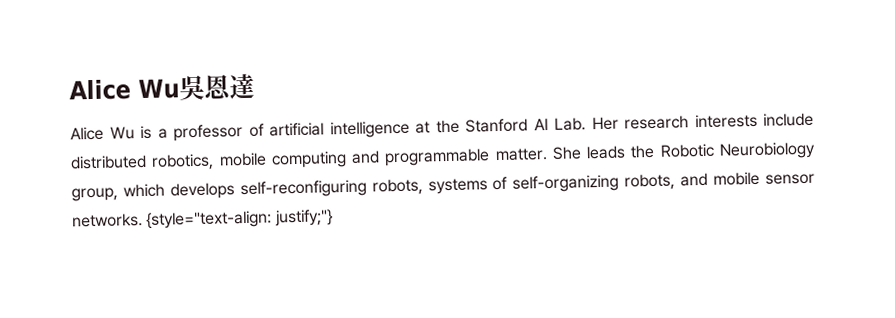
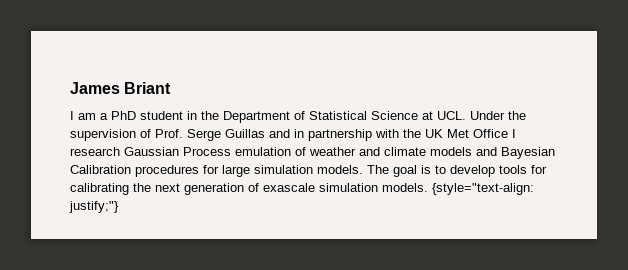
[69,73,255,101] [70,112,814,142] [70,141,816,171] [71,171,815,202] [72,213,143,228] Alice Wu吳恩達 // Alice Wu is a professor of artificial intelligence at the Stanford AI Lab. Her research interests include distributed robotics, mobile computing and programmable matter. She leads the Robotic Neurobiology group, which develops self-reconfiguring robots, systems of self-organizing robots, and mobile sensor networks. -> [70,82,172,94] [70,111,526,123] [70,129,516,141] [70,147,555,159] [70,165,547,177] [70,183,428,195] James Briant // I am a PhD student in the Department of Statistical Science at UCL. Under the supervision of Prof. Serge Guillas and in partnership with the UK Met Office I research Gaussian Process emulation of weather and climate models and Bayesian Calibration procedures for large simulation models. The goal is to develop tools for calibrating the next generation of exascale simulation models.

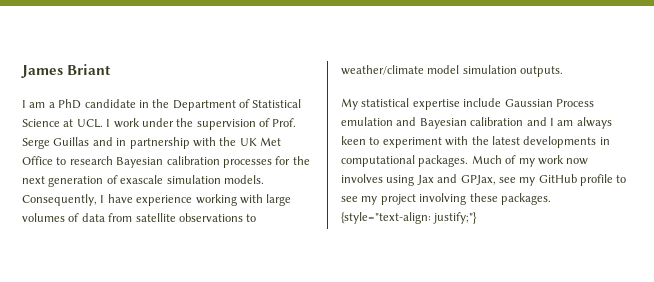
[140,111,183,120] student -> [84,99,136,108] candidate
[470,111,505,120] Under -> [106,118,174,128] I work under
[512,129,516,138] [70,147,555,159] [70,165,547,177] [70,183,129,195] I research Gaussian Process emulation of weather and climate models and Bayesian Calibration procedures for large simulation models. The goal is to develop tools for calibrating -> [56,156,291,168] to research Bayesian calibration processes for
(428, 187) none -> [22,194,292,206] [22,213,257,222] [341,65,564,77] [341,98,594,110] [341,117,612,129] [341,136,610,148] [341,155,589,167] [341,174,627,186] [341,193,551,205] Consequently, I have experience working with large volumes of data from satellite observations to weather/climate model simulation outputs. // My statistical expertise include Gaussian Process emulation and Bayesian calibration and I am always keen to experiment with the latest developments in computational packages. Much of my work now involves using Jax and GPJax, see my GitHub profile to see my project involving these packages.

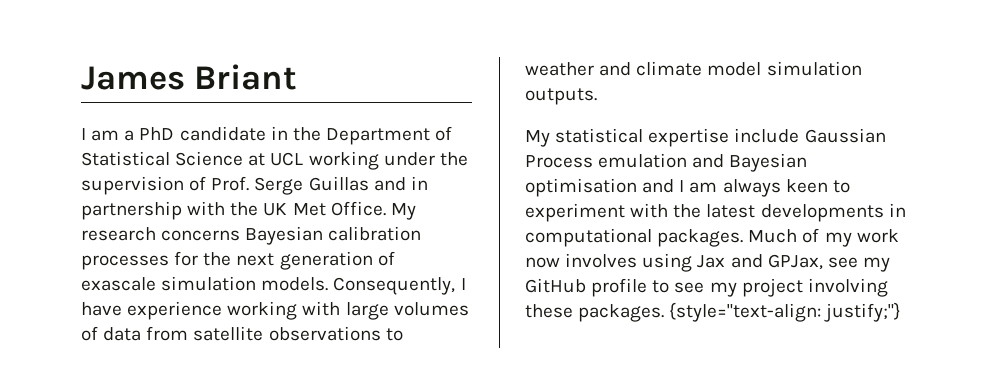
[76,118,140,128] UCL. I work -> [270,151,379,170] UCL working
[22,156,113,165] Office to research -> [330,201,416,220] [81,227,241,241] Office. My research concerns
[341,65,424,75] weather/climate -> [525,61,703,76] weather and climate
[470,117,524,126] calibration -> [525,178,637,197] optimisation

